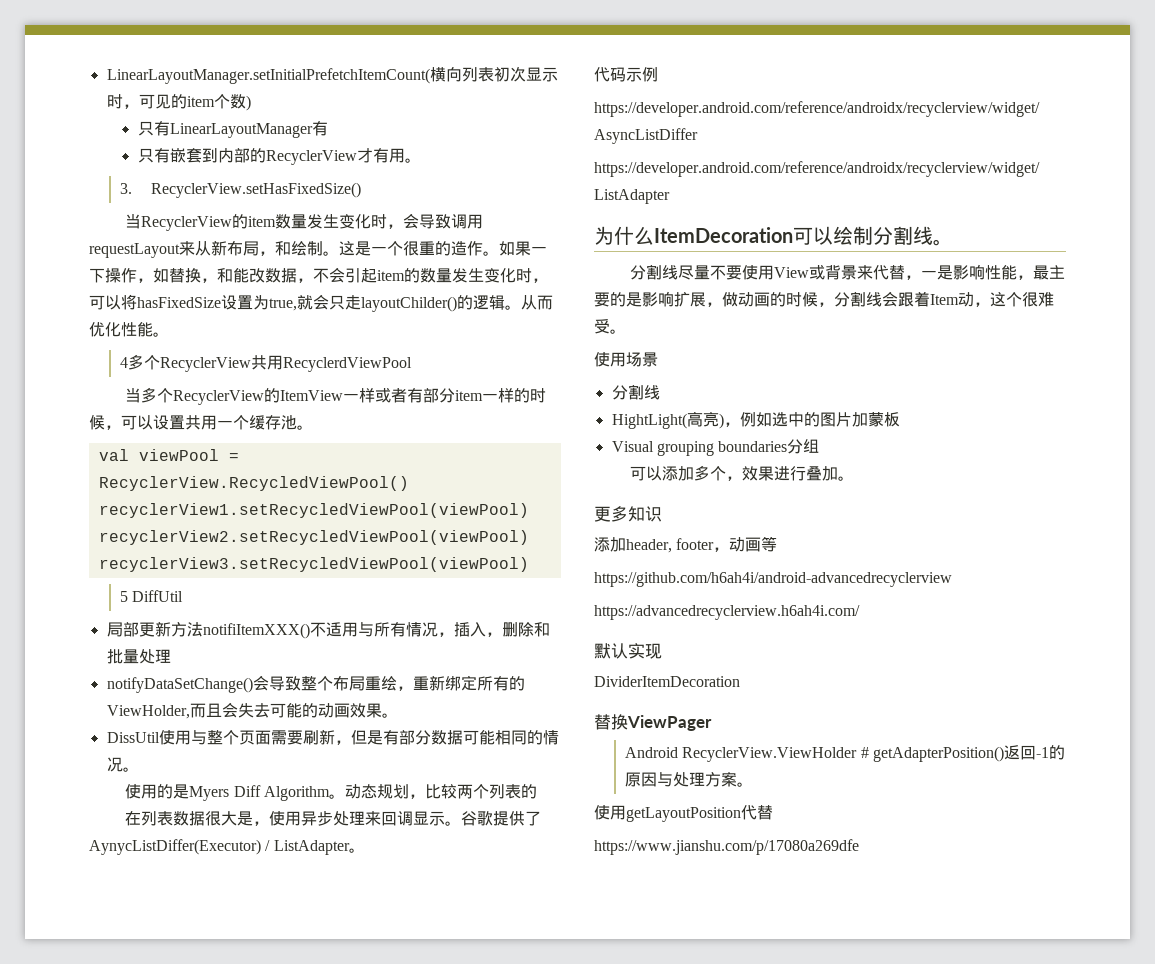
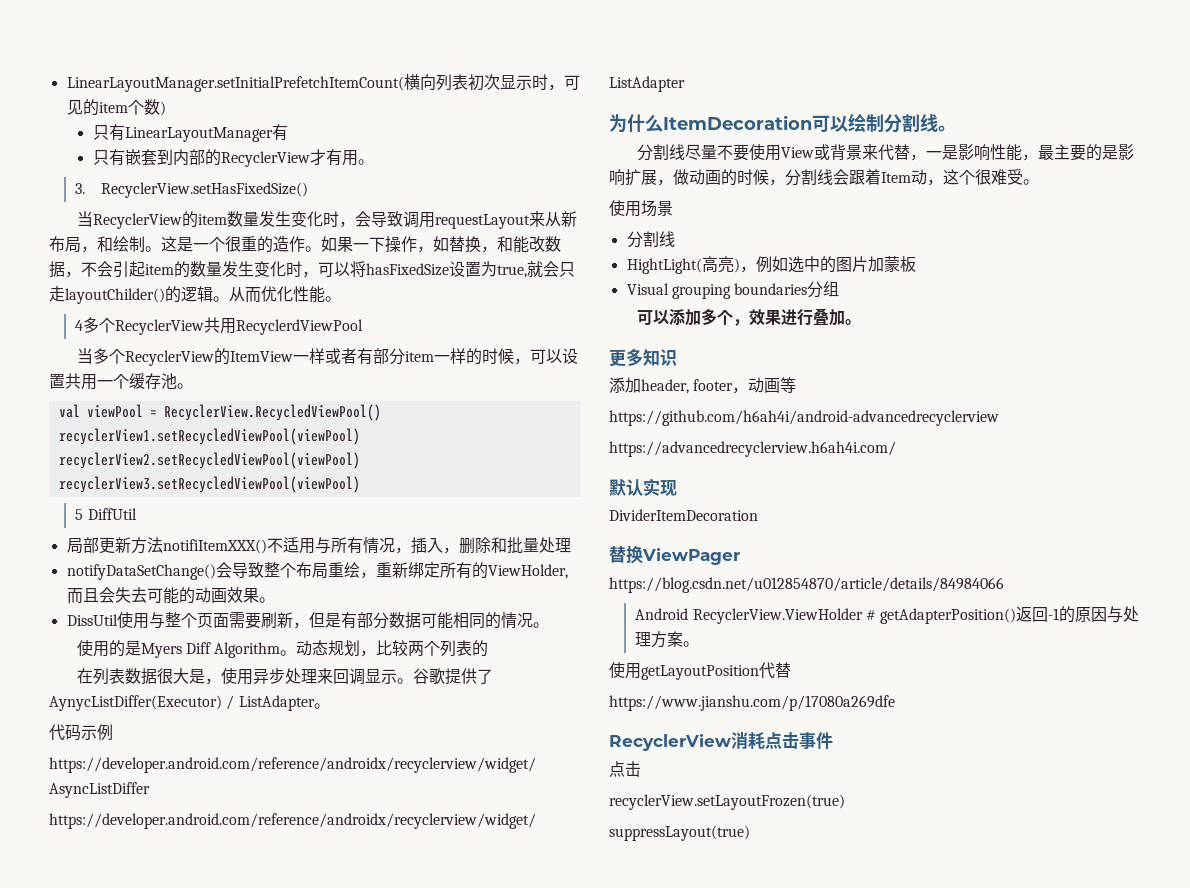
(712, 723) none -> [609,577,1004,593] // https://blog.csdn.net/u012854870/article/details/84984066
(859, 847) none -> [609,732,833,751] [609,761,641,777] [609,794,845,810] [609,825,750,841] // RecyclerView消耗点击事件 // 点击 // recyclerView.setLayoutFrozen(true) // suppressLayout(true)

